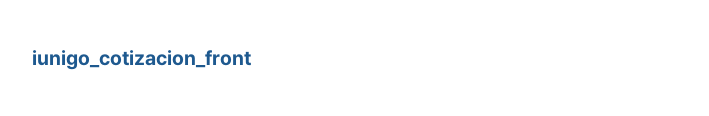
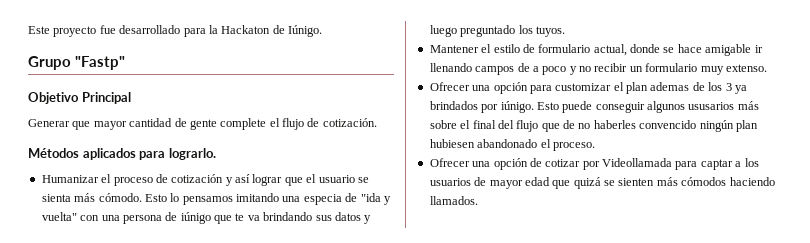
[32,50,251,70] iunigo_cotizacion_front -> [28,25,322,37] [28,56,126,70] [28,92,131,104] [28,118,377,130] [28,148,216,160] [41,174,369,186] [41,193,391,205] [41,212,372,224] [429,25,565,37] [429,44,763,56] [429,63,767,75] [429,82,747,94] [429,101,759,113] [429,120,758,132] [429,139,595,151] [429,158,759,170] [429,177,775,189] [429,196,478,205] Este proyecto fue desarrollado para la Hackaton de Iúnigo. // Grupo "Fastp" // Objetivo Principal // Generar que mayor cantidad de gente complete el flujo de cotización. // Métodos aplicados para lograrlo. // Humanizar el proceso de cotización y así lograr que el usuario se sienta más cómodo. Esto lo pensamos imitando una especia de "ida y vuelta" con una persona de iúnigo que te va brindando sus datos y luego preguntado los tuyos. // Mantener el estilo de formulario actual, donde se hace amigable ir llenando campos de a poco y no recibir un formulario muy extenso. // Ofrecer una opción para customizar el plan ademas de los 3 ya brindados por iúnigo. Esto puede conseguir algunos ususarios más sobre el final del flujo que de no haberles convencido ningún plan hubiesen abandonado el proceso. // Ofrecer una opción de cotizar por Videollamada para captar a los usuarios de mayor edad que quizá se sienten más cómodos haciendo llamados.

